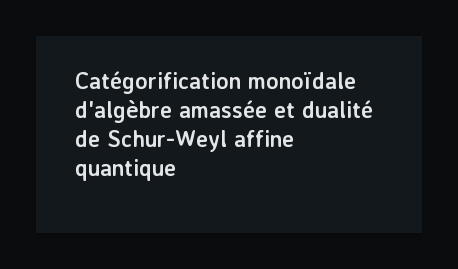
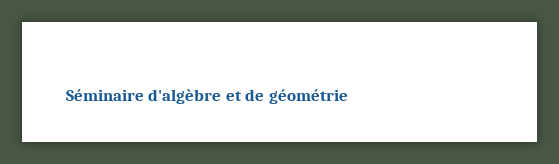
[75,71,356,94] [75,100,373,123] [75,130,294,152] [75,159,176,181] Catégorification monoïdale d'algèbre amassée et dualité de Schur-Weyl affine quantique -> [66,89,348,104] Séminaire d'algèbre et de géométrie

